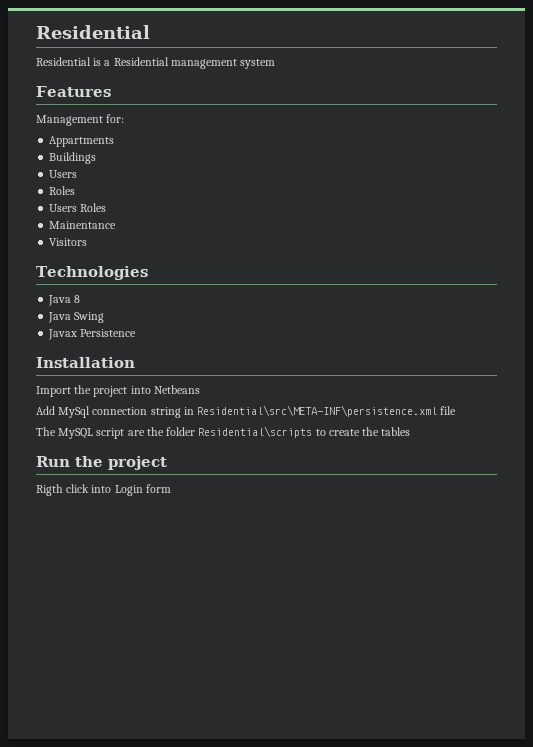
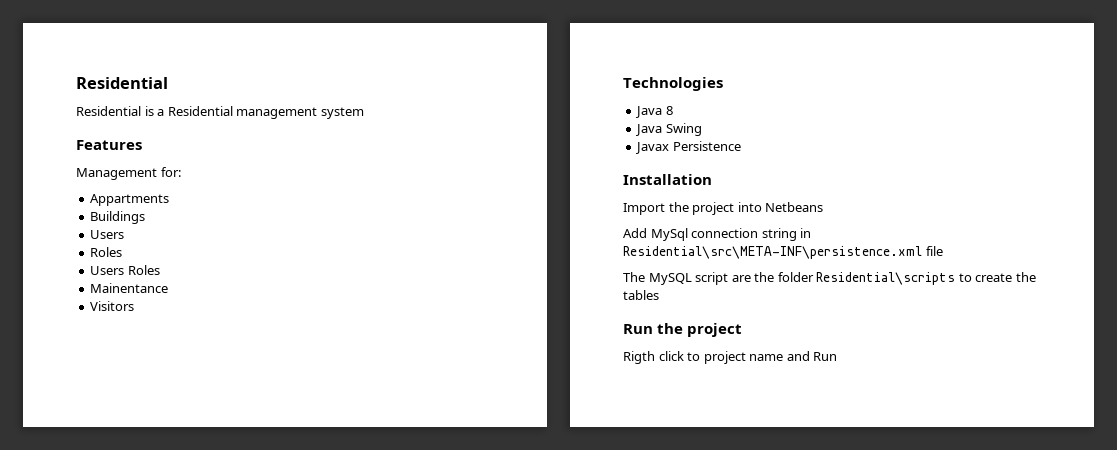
[91,484,171,496] into Login form -> [687,351,838,364] to project name and Run

